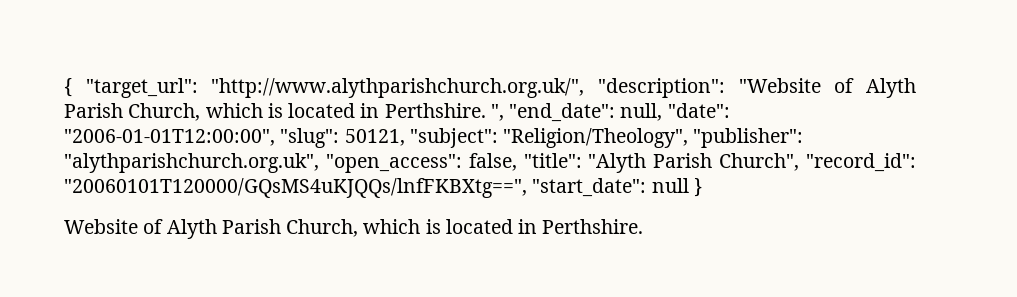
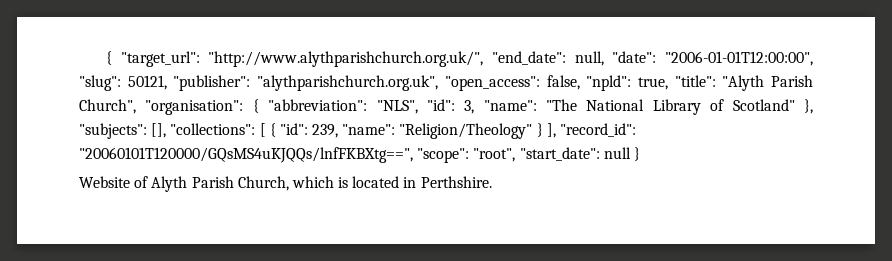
[598,78,916,98] [64,103,504,121] "description": "Website of Alyth Parish Church, which is located in Perthshire. ", -> (484, 59) none
[409,128,689,148] "subject": "Religion/Theology", -> (167, 82) none
(517, 162) none -> [586,75,668,91] "npld": true,
[806,153,916,172] [64,178,527,198] "record_id": "20060101T120000/GQsMS4uKJQQs/lnfFKBXtg==", -> [145,99,813,115] [79,123,637,139] [79,147,516,163] "organisation": { "abbreviation": "NLS", "id": 3, "name": "The National Library of Scotland" }, "subjects": [], "collections": [ { "id": 239, "name": "Religion/Theology" } ], "record_id": "20060101T120000/GQsMS4uKJQQs/lnfFKBXtg==", "scope": "root",

